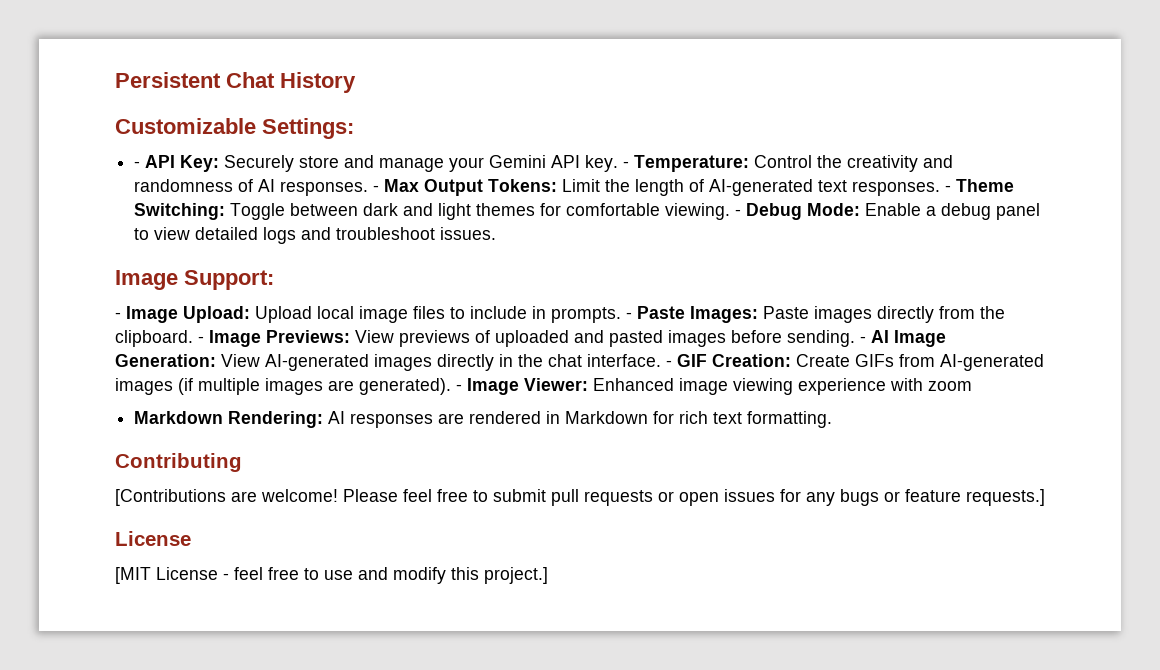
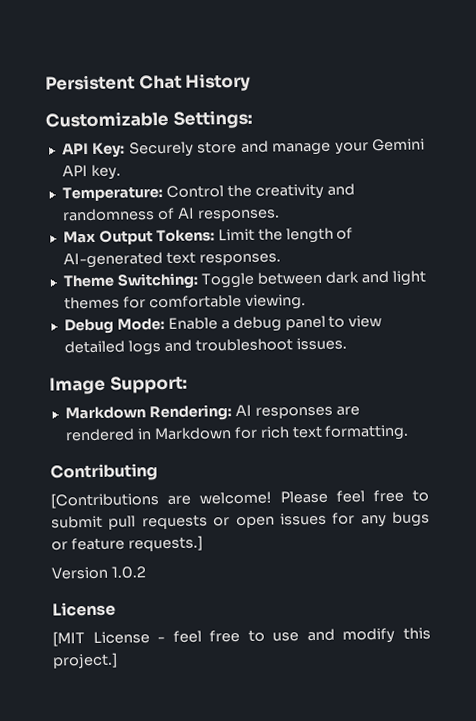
[134,161,141,168] - -> (253, 119) none
[623,161,630,168] - -> (121, 172) //
[373,185,380,192] - -> (280, 215) //
[945,185,952,192] - -> (281, 259) //
[735,209,742,216] - -> (306, 302) //
[115,306,1005,323] [115,330,946,347] [115,354,1044,371] [115,378,972,395] // - Image Upload: Upload local image files to include in prompts. - Paste Images: Paste images directly from the clipboard. - Image Previews: View previews of uploaded and pasted images before sending. - AI Image Generation: View AI-generated images directly in the chat interface. - GIF Creation: Create GIFs from AI-generated images (if multiple images are generated). - Image Viewer: Enhanced image viewing experience with zoom -> (188, 384) none
(1045, 497) none -> [51,566,146,580] // Version 1.0.2

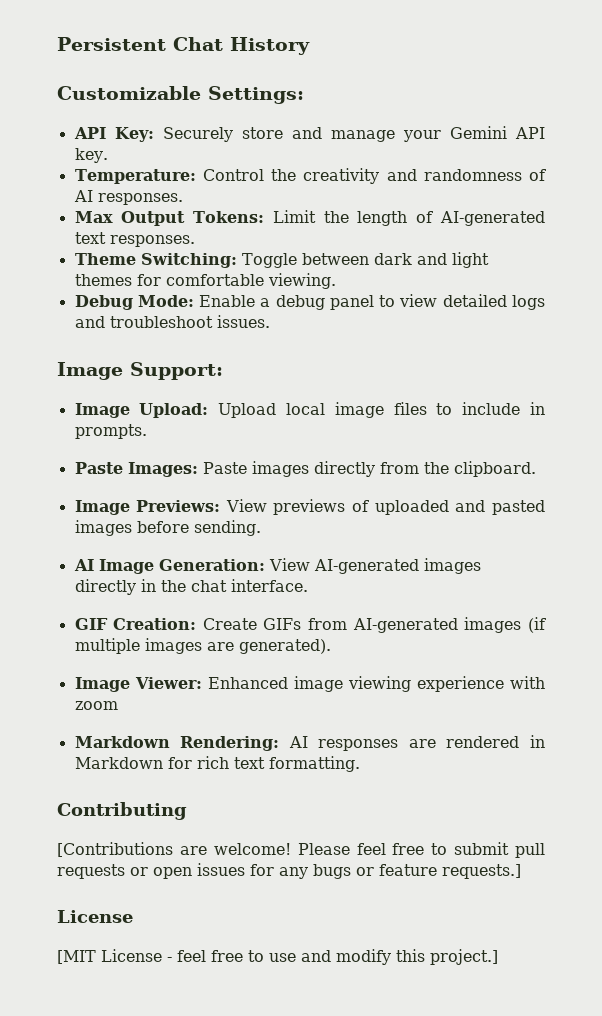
(188, 384) none -> [74,402,545,418] [74,424,147,439] [74,461,536,477] [74,499,545,515] [74,520,261,536] [73,558,481,574] [74,579,308,595] [74,617,546,633] [74,638,331,654] [74,676,545,692] [74,701,118,710] // Image Upload: Upload local image files to include in prompts. // Paste Images: Paste images directly from the clipboard. // Image Previews: View previews of uploaded and pasted images before sending. // AI Image Generation: View AI-generated images directly in the chat interface. // GIF Creation: Create GIFs from AI-generated images (if multiple images are generated). // Image Viewer: Enhanced image viewing experience with zoom
[51,566,146,580] // Version 1.0.2 -> (521, 871) none

